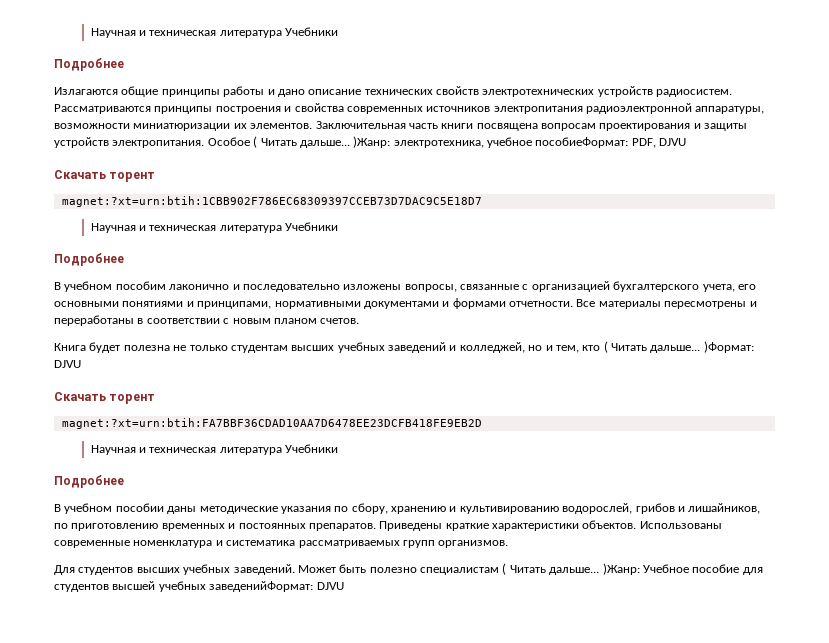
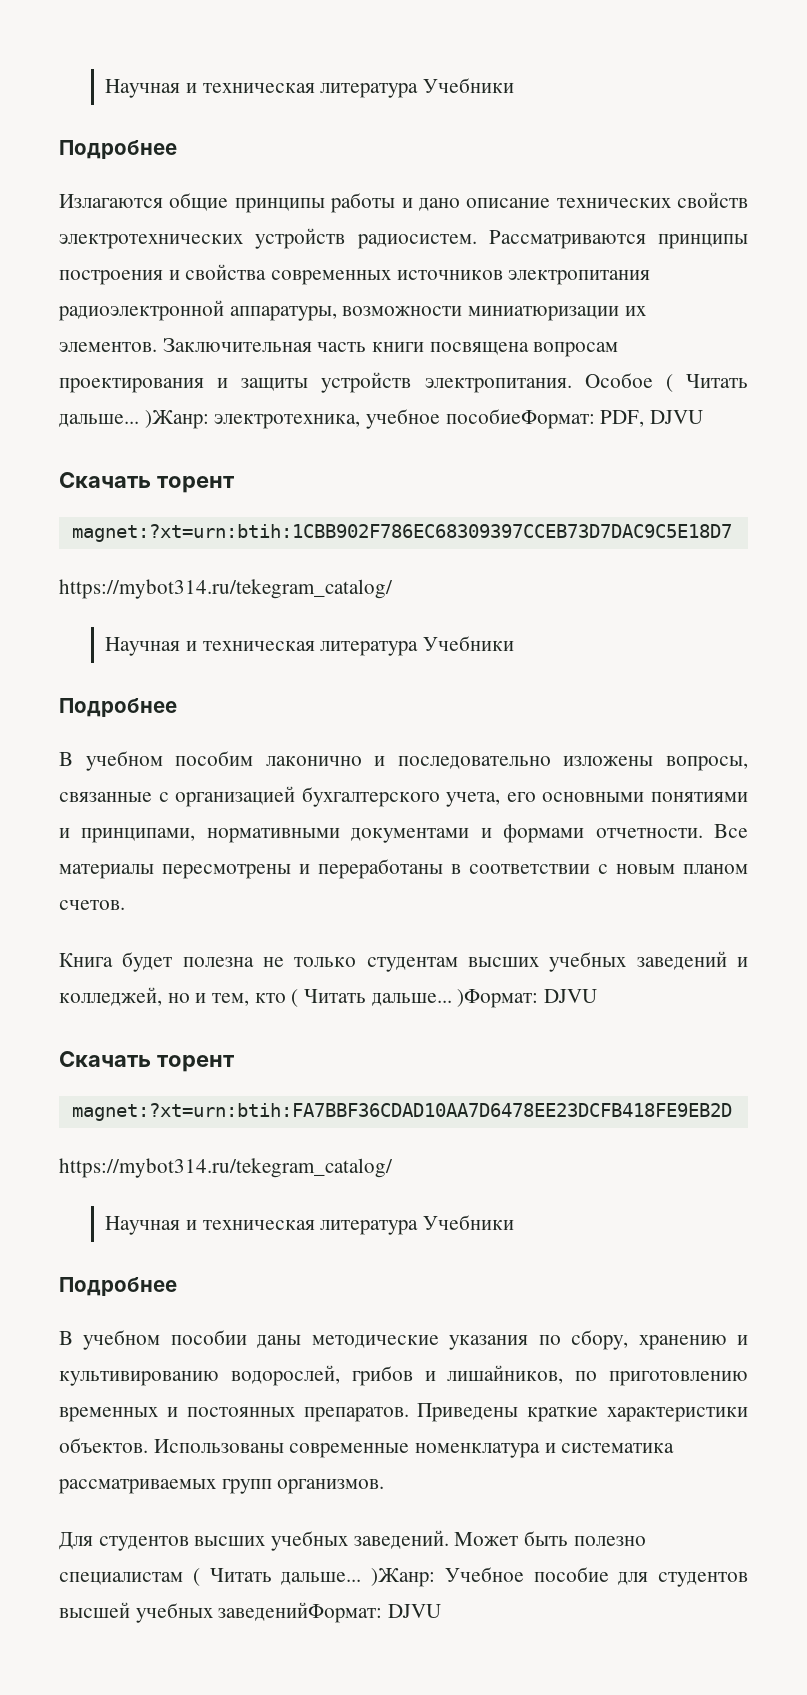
(482, 201) none -> [59,579,393,599] // https://mybot314.ru/tekegram_catalog/
(482, 423) none -> [59,1158,393,1178] // https://mybot314.ru/tekegram_catalog/

